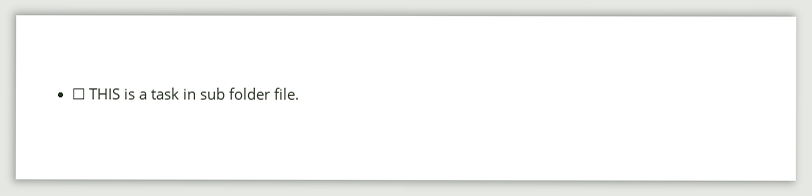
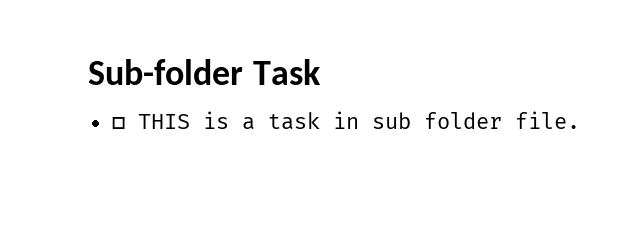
(70, 94) none -> [88,59,321,85] Sub-folder Task //

